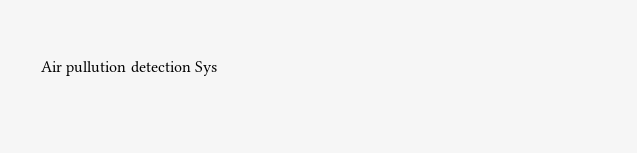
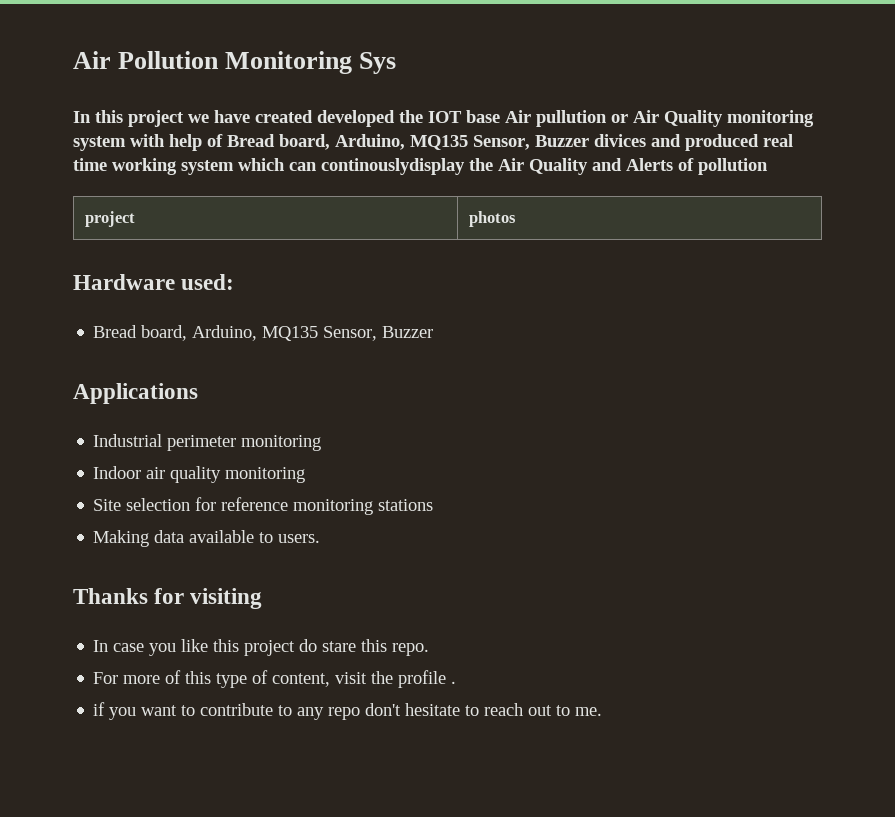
[41,61,217,76] Air pullution detection Sys -> [73,51,397,74] [73,110,814,127] [73,134,793,151] [73,158,768,175] [85,211,136,227] [469,211,517,227] [73,274,235,290] [93,325,434,341] [73,383,198,404] [93,434,322,451] [93,466,306,483] [93,497,434,515] [93,530,321,547] [73,588,263,609] [93,639,430,656] [93,670,457,688] [93,702,603,720] Air Pollution Monitoring Sys // In this project we have created developed the IOT base Air pullution or Air Quality monitoring system with help of Bread board, Arduino, MQ135 Sensor, Buzzer divices and produced real time working system which can continouslydisplay the Air Quality and Alerts of pollution // project | photos // Hardware used: // Bread board, Arduino, MQ135 Sensor, Buzzer // Applications // Industrial perimeter monitoring // Indoor air quality monitoring // Site selection for reference monitoring stations // Making data available to users. // Thanks for visiting // In case you like this project do stare this repo. // For more of this type of content, visit the profile . // if you want to contribute to any repo don't hesitate to reach out to me.

